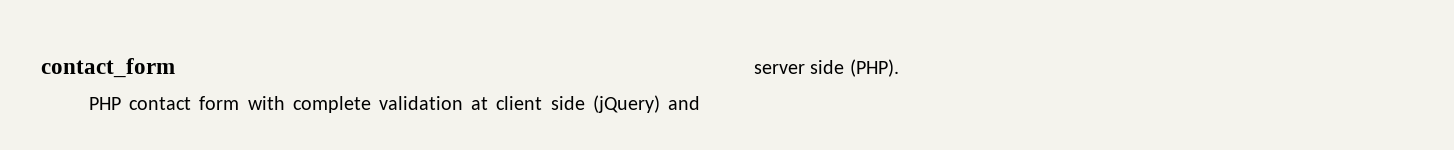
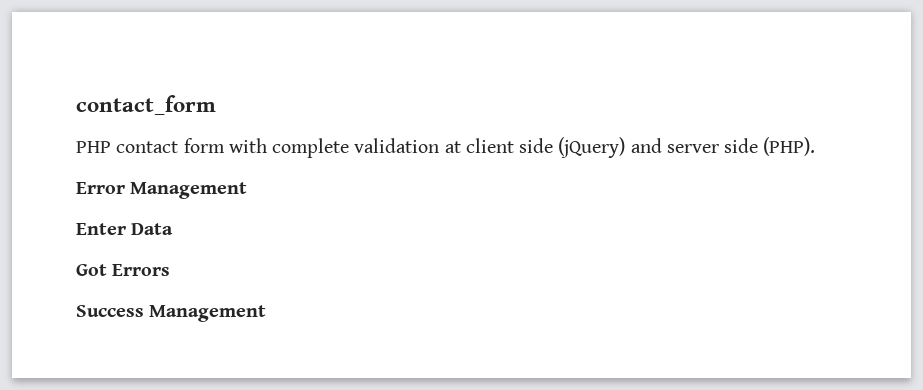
(899, 68) none -> [76,182,248,199] [76,223,174,235] [76,264,171,276] [76,305,267,322] // Error Management // Enter Data // Got Errors // Success Management

